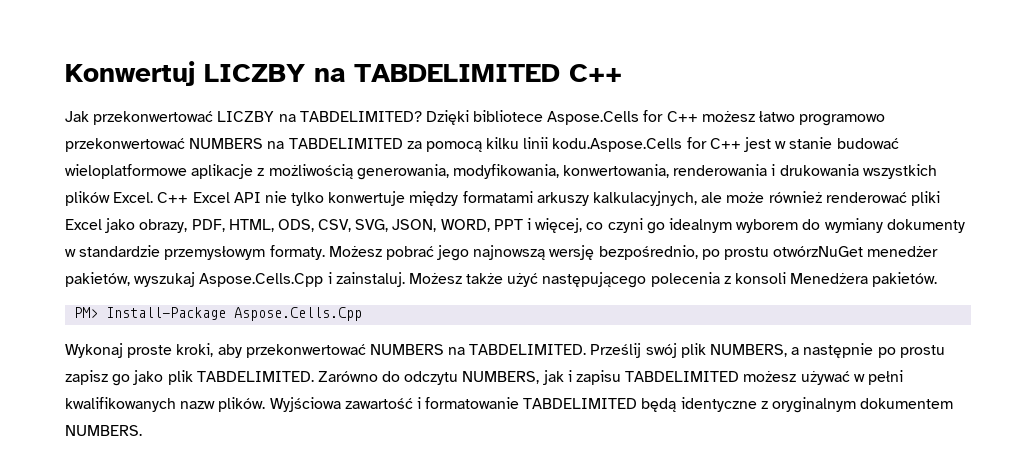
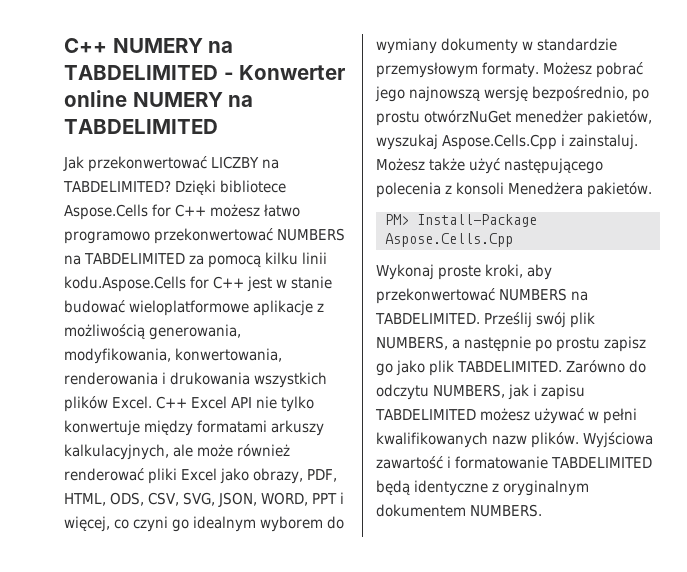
[65,61,622,86] Konwertuj LICZBY na TABDELIMITED C++ -> [64,38,234,53] [64,65,346,80] [64,90,254,107] [64,119,218,134] C++ NUMERY na TABDELIMITED - Konwerter online NUMERY na TABDELIMITED

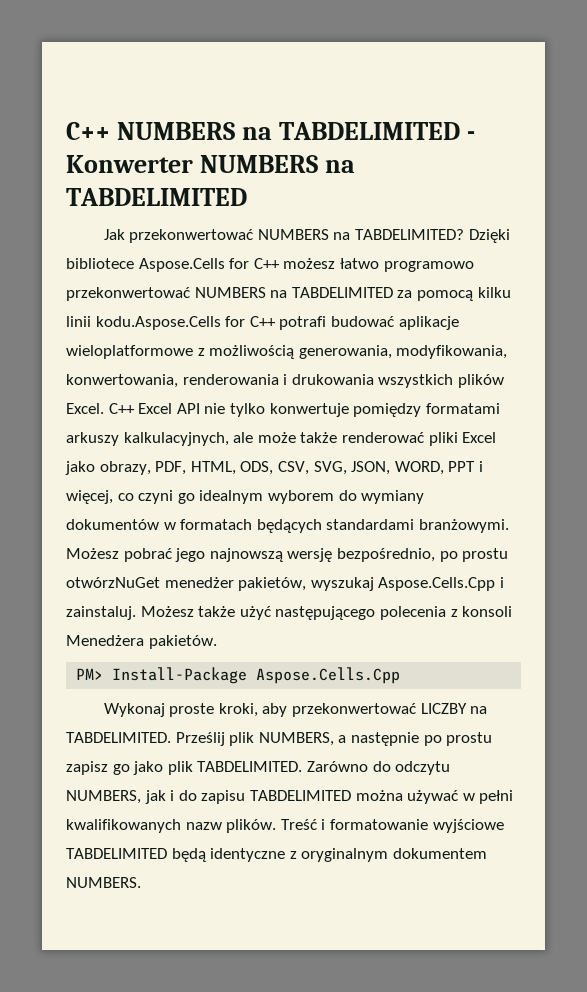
[64,38,203,53] C++ NUMERY -> [66,122,235,140] C++ NUMBERS
[64,90,223,107] online NUMERY -> [199,155,318,173] NUMBERS
[211,156,260,169] LICZBY -> [257,229,329,240] NUMBERS
[247,276,333,292] [64,300,314,316] jest w stanie budować wieloplatformowe aplikacje -> [279,316,459,330] [66,345,193,359] potrafi budować aplikacje wieloplatformowe
[144,420,194,436] między -> [353,403,422,417] pomiędzy
[237,444,291,457] również -> [300,432,338,443] także
[441,38,618,54] [376,62,540,78] dokumenty w standardzie przemysłowym formaty. -> [66,519,509,533] dokumentów w formatach będących standardami branżowymi.
[499,288,568,301] NUMBERS -> [420,703,467,714] LICZBY
[536,312,567,328] swój -> (225, 739) none
(538, 390) none -> [178,790,197,801] do
[480,408,531,421] możesz -> [355,790,403,801] można
[583,432,654,448] [376,456,443,469] Wyjściowa zawartość -> [280,819,317,830] Treść
(549, 462) none -> [432,819,504,833] wyjściowe

